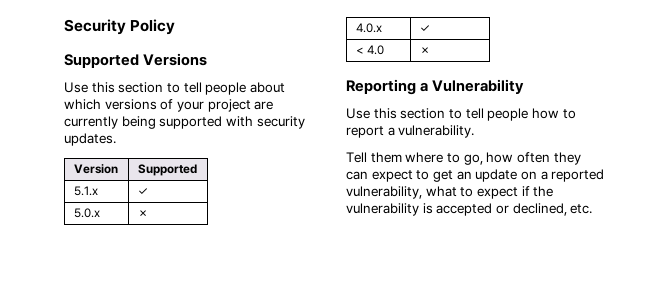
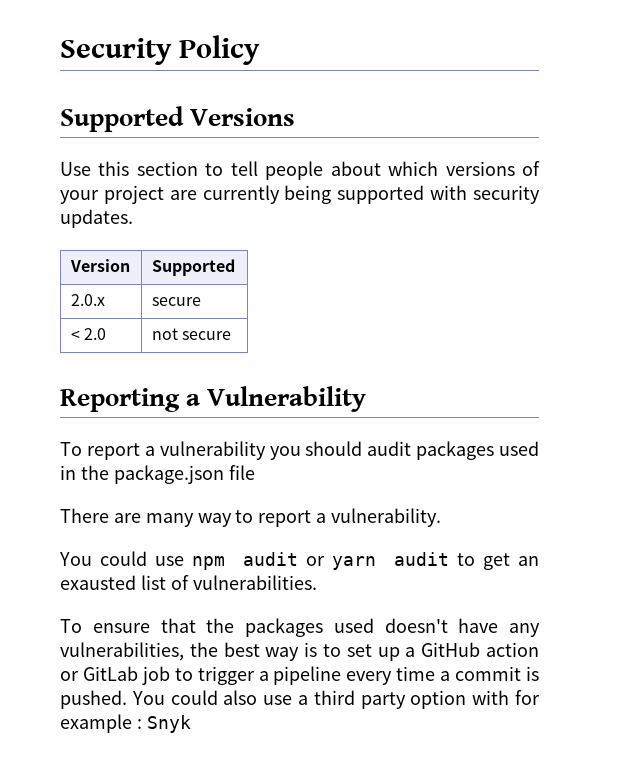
[73,186,98,196] [137,188,148,195] [73,208,100,218] [137,210,148,217] [355,23,382,33] [419,25,430,32] [355,45,384,55] [419,47,430,54] [346,79,525,95] [346,108,576,121] [346,125,475,138] [346,152,581,165] [346,169,605,182] [346,186,554,199] [346,203,593,216] 5.1.x | ✓ // 5.0.x | ✗ // 4.0.x | ✓ // < 4.0 | ✗ // Reporting a Vulnerability // Use this section to tell people how to report a vulnerability. // Tell them where to go, how often they can expect to get an update on a reported vulnerability, what to expect if the vulnerability is accepted or declined, etc. -> [70,294,105,306] [151,297,201,306] [70,328,107,340] [151,328,232,340] [60,386,367,412] [60,441,539,460] [60,465,255,484] [60,508,442,527] [59,551,539,570] [60,575,317,590] [60,618,540,637] [60,642,540,661] [60,666,540,685] [60,690,541,709] [60,714,191,733] 2.0.x | secure // < 2.0 | not secure // Reporting a Vulnerability // To report a vulnerability you should audit packages used in the package.json file // There are many way to report a vulnerability. // You could use npm audit or yarn audit to get an exausted list of vulnerabilities. // To ensure that the packages used doesn't have any vulnerabilities, the best way is to set up a GitHub action or GitLab job to trigger a pipeline every time a commit is pushed. You could also use a third party option with for example : Snyk

